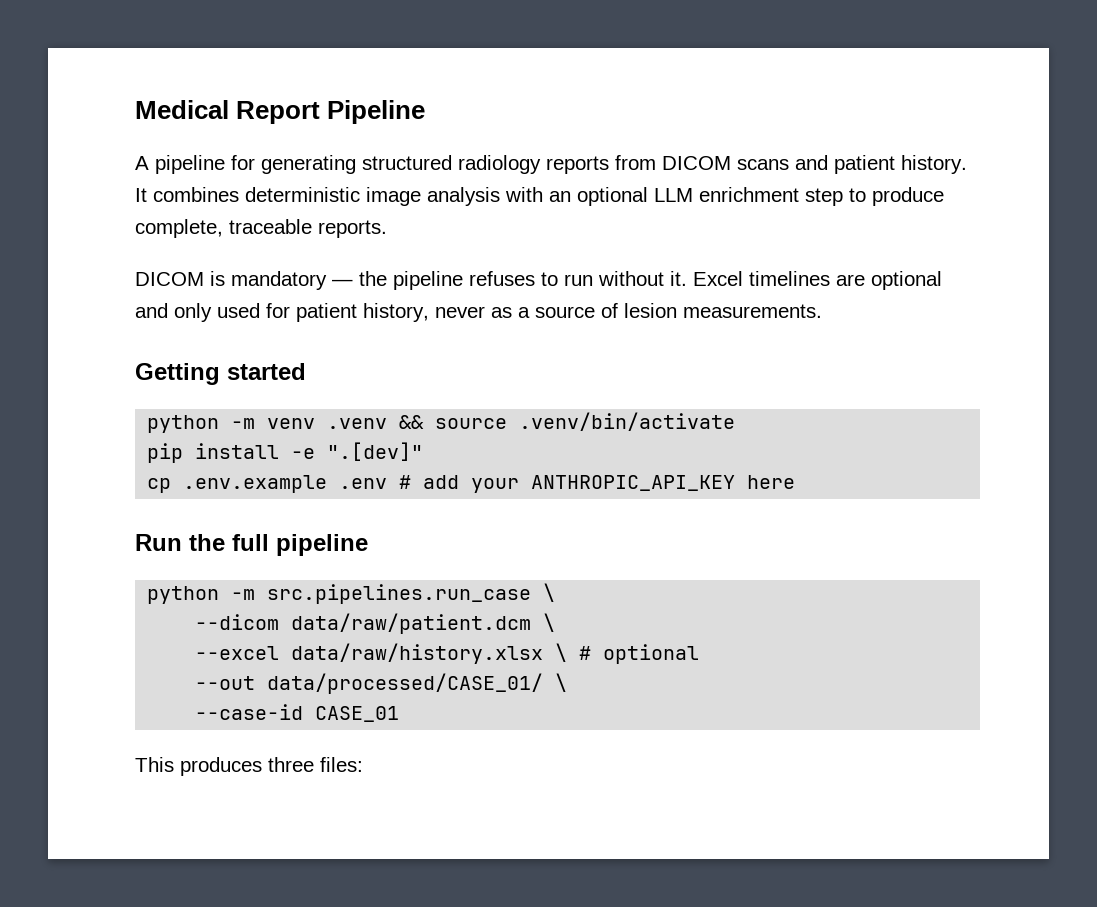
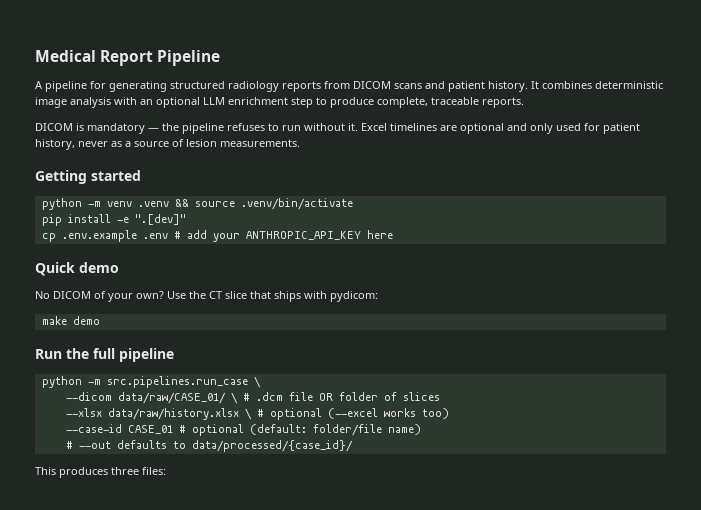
(796, 482) none -> [35,262,119,276] [35,291,378,302] [41,316,100,325] // Quick demo // No DICOM of your own? Use the CT slice that ships with pydicom: // make demo
[291,613,556,634] [195,646,280,660] data/raw/patient.dcm \ // --excel -> [117,392,440,404] [65,408,102,417] data/raw/CASE_01/ \ # .dcm file OR folder of slices // --xlsx
[195,673,568,694] // --out data/processed/CASE_01/ \ -> [327,408,449,419] (--excel works too)
(400, 714) none -> [178,424,421,436] [65,440,353,452] # optional (default: folder/file name) // # --out defaults to data/processed/{case_id}/

